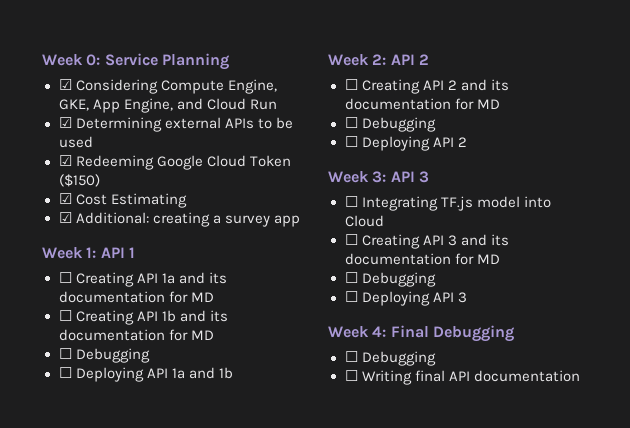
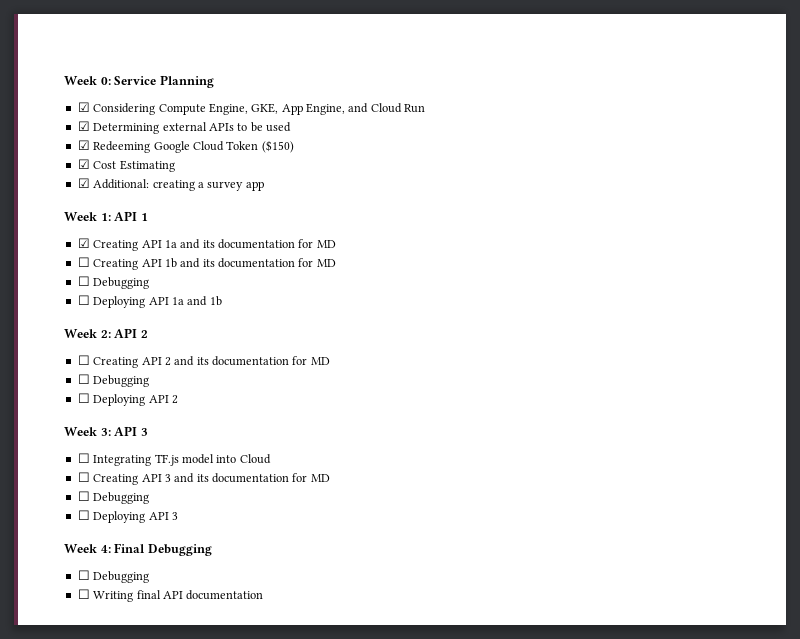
[58,272,72,283] ☐ -> [77,238,90,248] ☑

